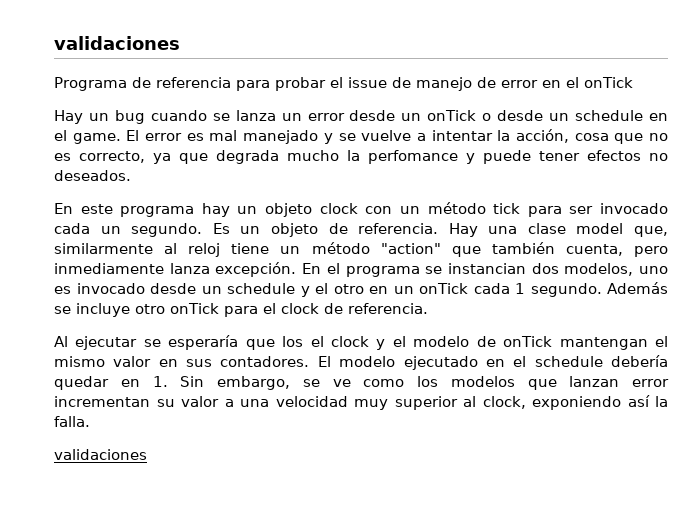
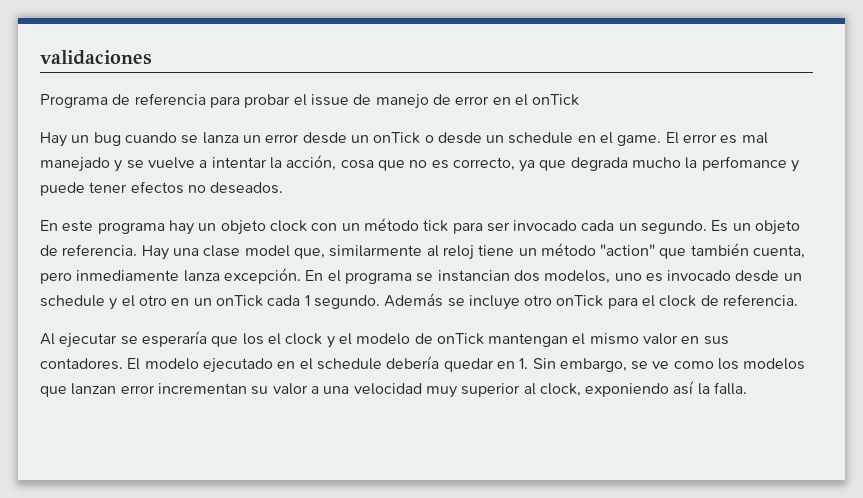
[54,449,147,460] // validaciones -> (748, 388) none

